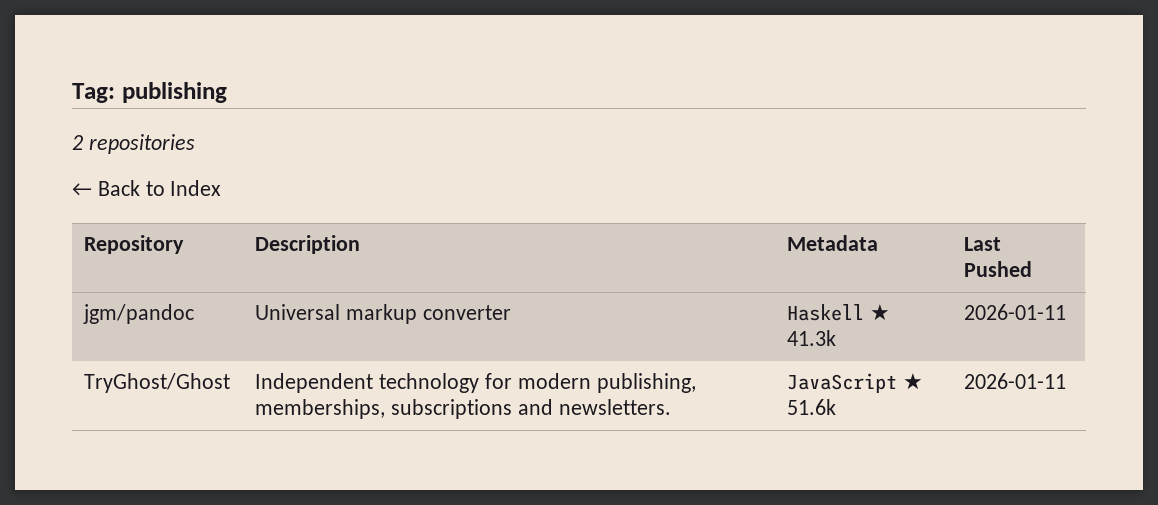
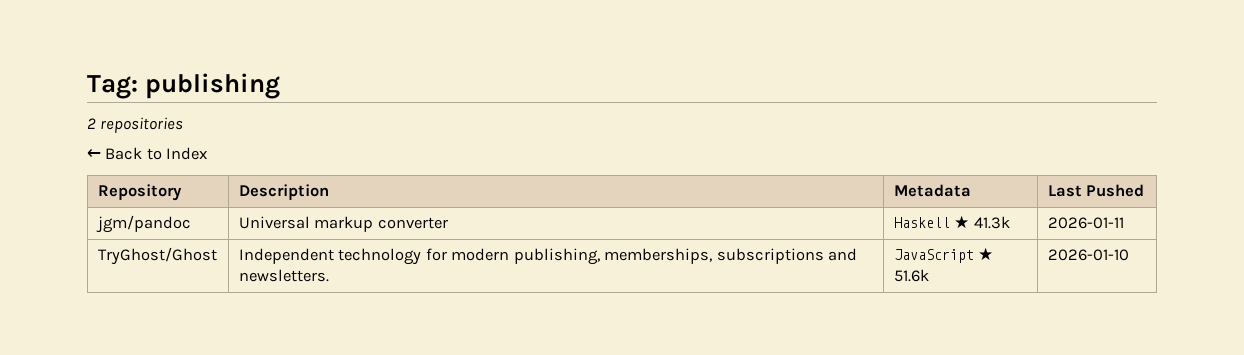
[964,373,1067,389] 2026-01-11 -> [1047,249,1129,261] 2026-01-10

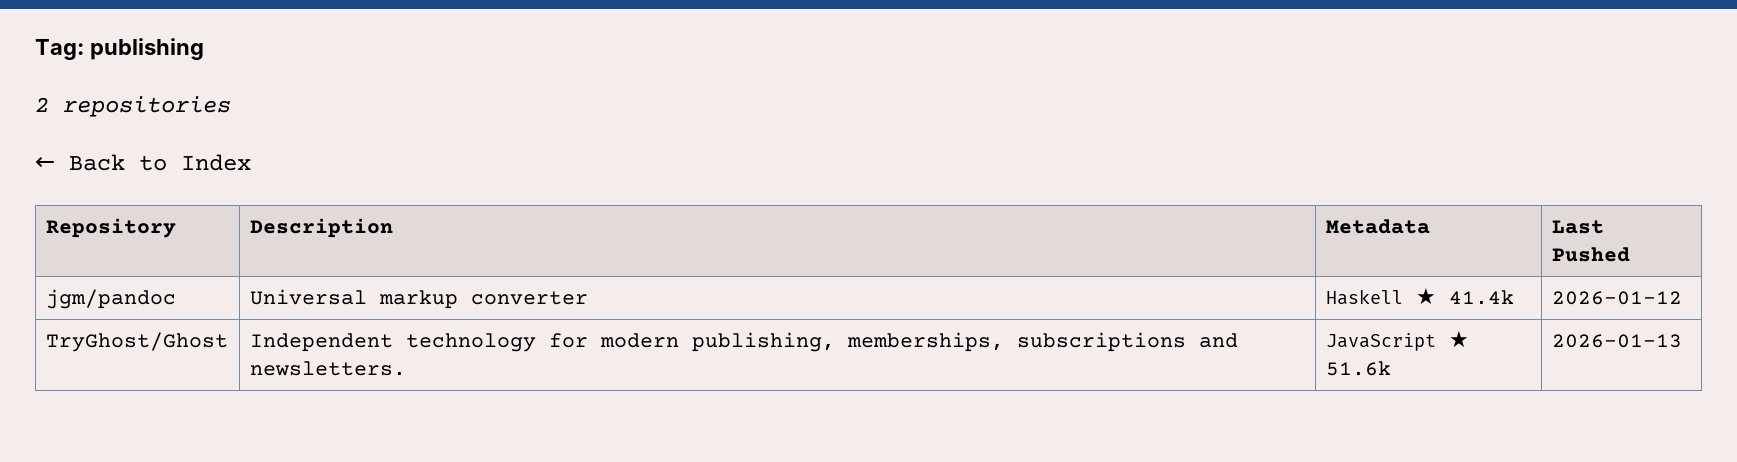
[973,216,1010,229] [1047,217,1124,229] 41.3k | 2026-01-11 -> [1448,290,1514,305] [1551,291,1682,305] 41.4k | 2026-01-12
[1047,249,1129,261] 2026-01-10 -> [1551,334,1682,348] 2026-01-13

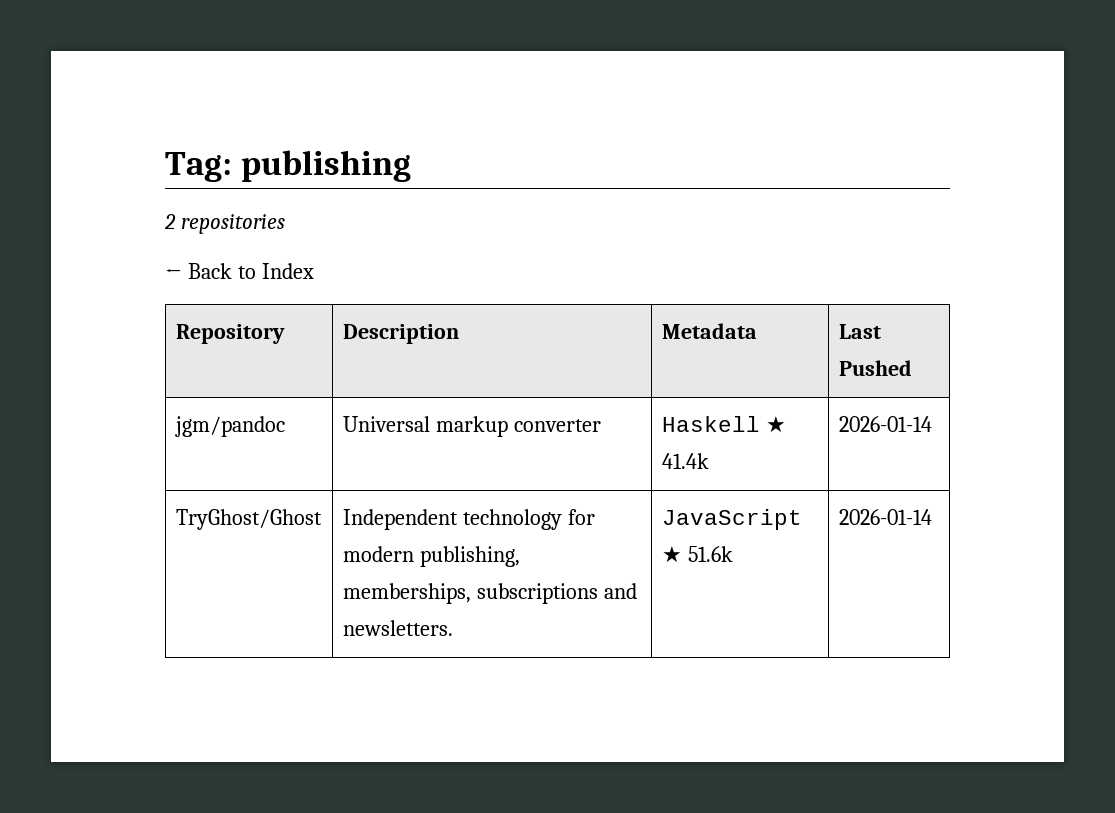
[1551,291,1682,305] 2026-01-12 -> [838,416,932,432] 2026-01-14
[1551,334,1682,348] 2026-01-13 -> [838,509,932,525] 2026-01-14

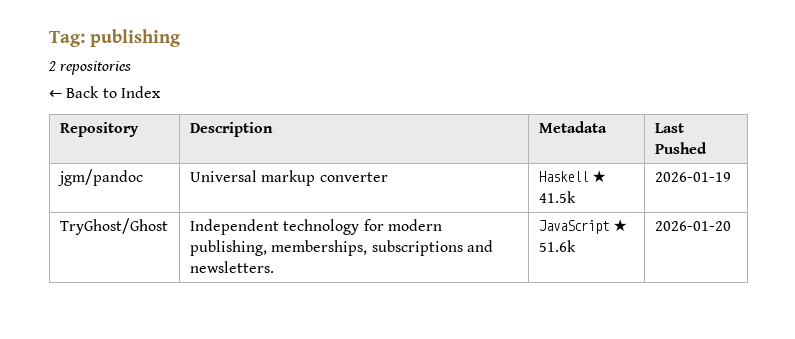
[661,453,709,469] [838,416,932,432] 41.4k | 2026-01-14 -> [538,191,576,203] [654,172,731,182] 41.5k | 2026-01-19
[838,509,932,525] 2026-01-14 -> [654,221,731,231] 2026-01-20

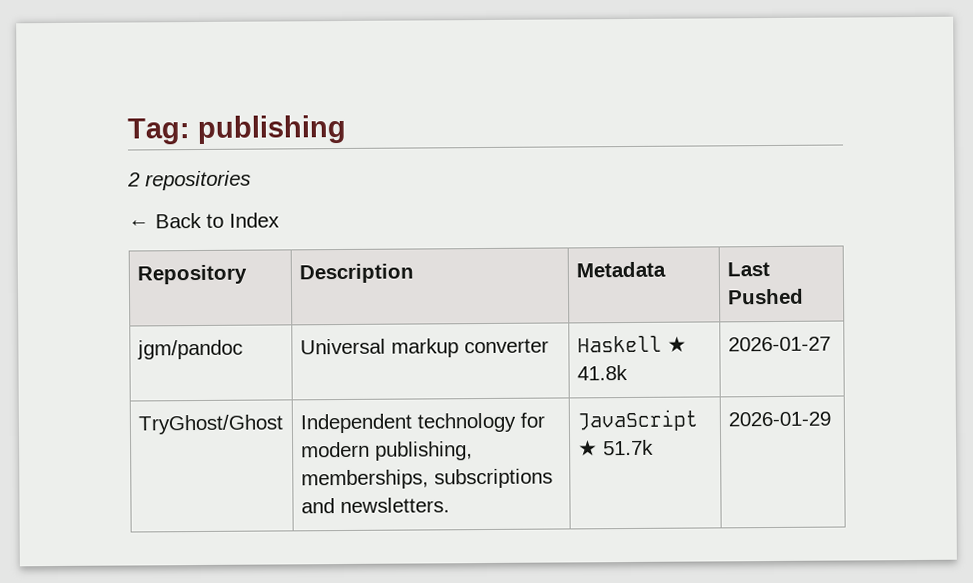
[538,191,576,203] [654,172,731,182] 41.5k | 2026-01-19 -> [576,365,628,381] [727,336,831,352] 41.8k | 2026-01-27
[538,240,576,252] [654,221,731,231] 51.6k | 2026-01-20 -> [602,439,654,456] [727,411,831,427] 51.7k | 2026-01-29

